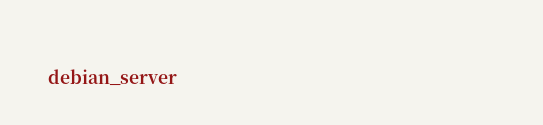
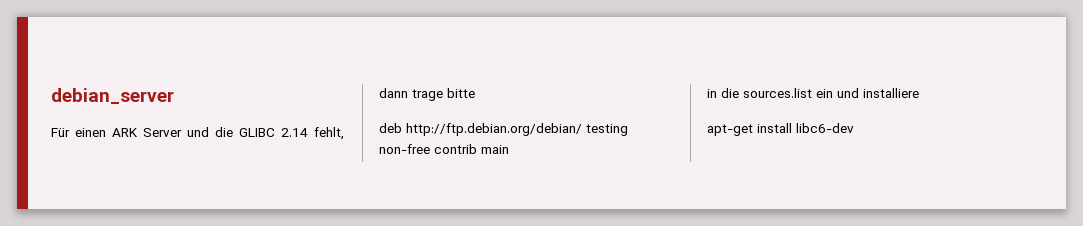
(177, 77) none -> [51,127,344,140] [379,88,475,101] [379,123,628,136] [379,144,509,154] [707,88,919,98] [707,123,854,136] // Für einen ARK Server und die GLIBC 2.14 fehlt, dann trage bitte // deb http://ftp.debian.org/debian/ testing non-free contrib main // in die sources.list ein und installiere // apt-get install libc6-dev

